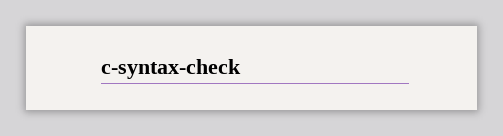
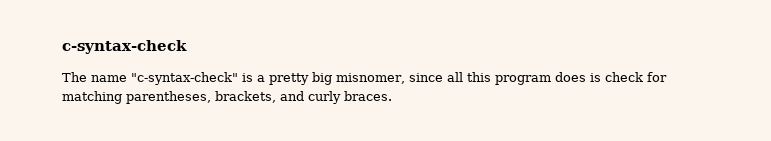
(241, 69) none -> [62,72,667,85] [62,91,392,104] // The name "c-syntax-check" is a pretty big misnomer, since all this program does is check for matching parentheses, brackets, and curly braces.

